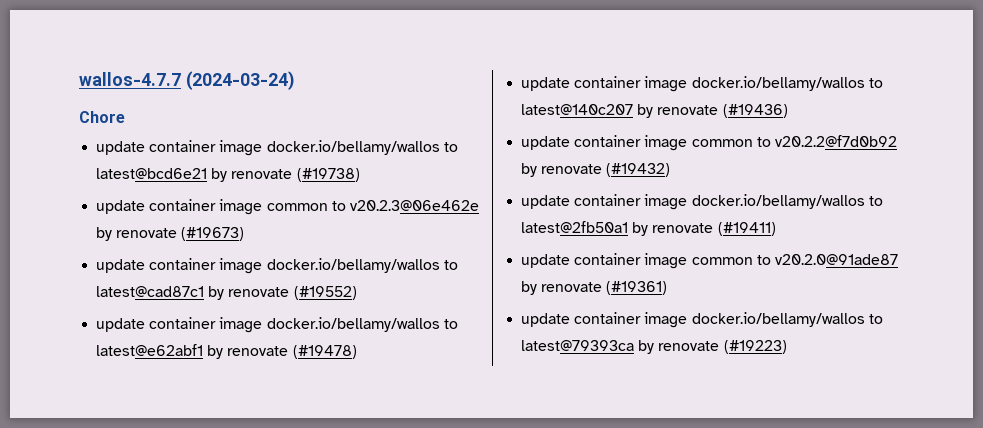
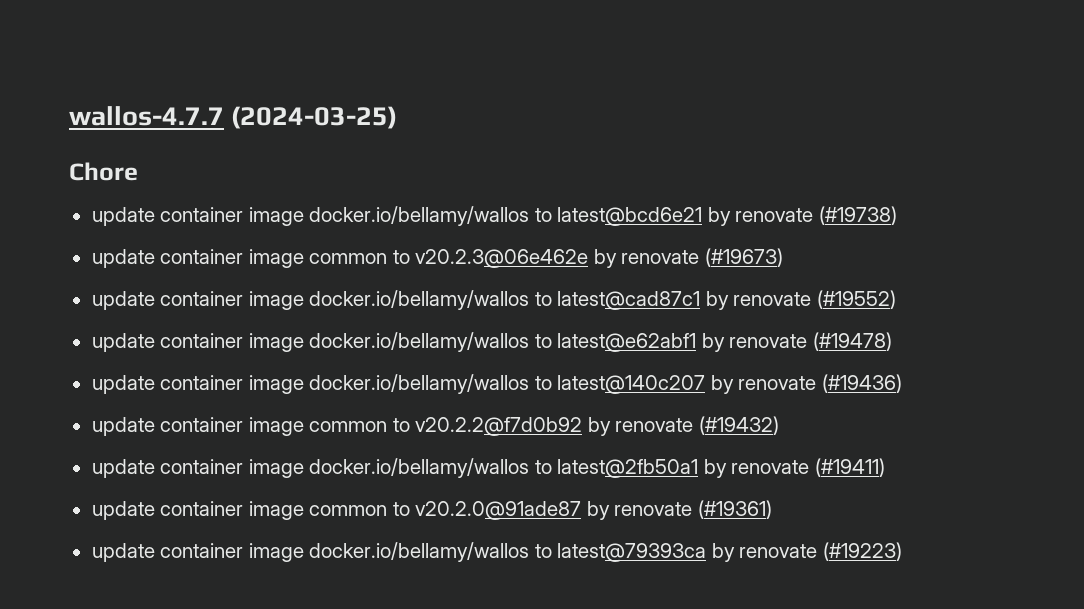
[185,71,295,90] (2024-03-24) -> [231,106,398,129] (2024-03-25)

